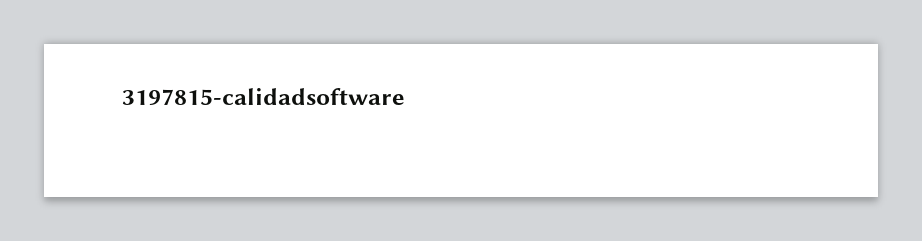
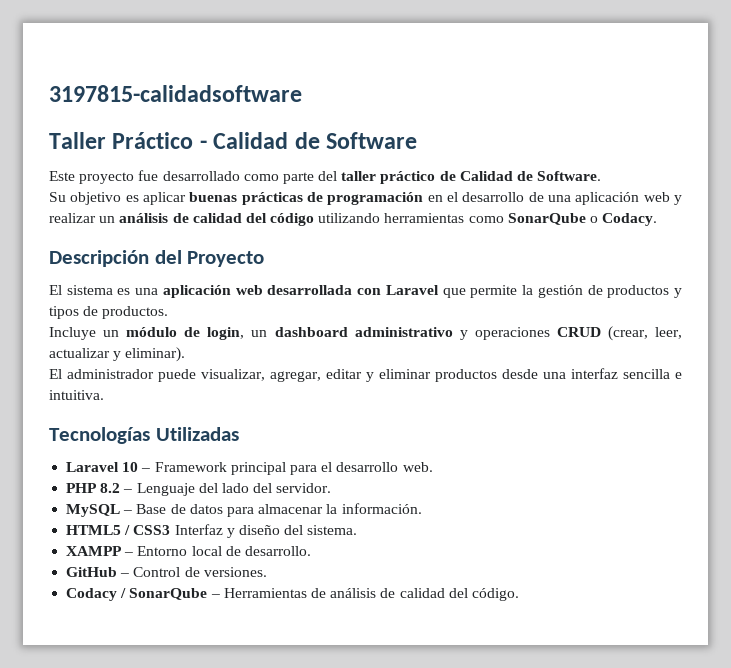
(405, 96) none -> [49,132,418,149] [49,170,602,184] [49,192,683,205] [49,213,658,226] [49,250,265,267] [49,285,683,298] [49,306,169,319] [49,326,682,341] [49,347,186,362] [49,368,682,382] [49,390,104,400] [49,427,239,444] [66,462,433,475] [66,483,332,496] [66,503,422,517] [66,524,358,538] [66,546,311,556] [66,567,267,577] [66,588,519,601] // Taller Práctico - Calidad de Software // Este proyecto fue desarrollado como parte del taller práctico de Calidad de Software. // Su objetivo es aplicar buenas prácticas de programación en el desarrollo de una aplicación web y realizar un análisis de calidad del código utilizando herramientas como SonarQube o Codacy. // Descripción del Proyecto // El sistema es una aplicación web desarrollada con Laravel que permite la gestión de productos y tipos de productos. // Incluye un módulo de login, un dashboard administrativo y operaciones CRUD (crear, leer, actualizar y eliminar). // El administrador puede visualizar, agregar, editar y eliminar productos desde una interfaz sencilla e intuitiva. // Tecnologías Utilizadas // Laravel 10 – Framework principal para el desarrollo web. // PHP 8.2 – Lenguaje del lado del servidor. // MySQL – Base de datos para almacenar la información. // HTML5 / CSS3 Interfaz y diseño del sistema. // XAMPP – Entorno local de desarrollo. // GitHub – Control de versiones. // Codacy / SonarQube – Herramientas de análisis de calidad del código.

